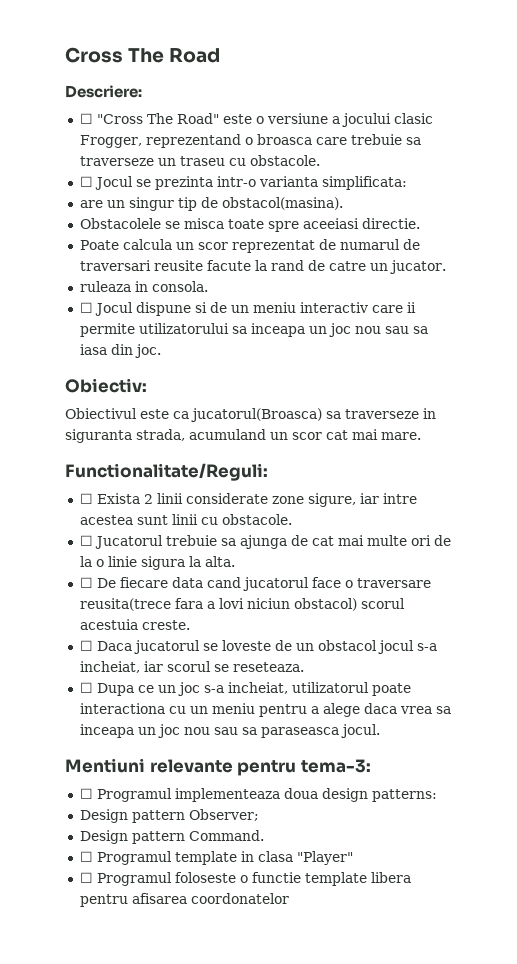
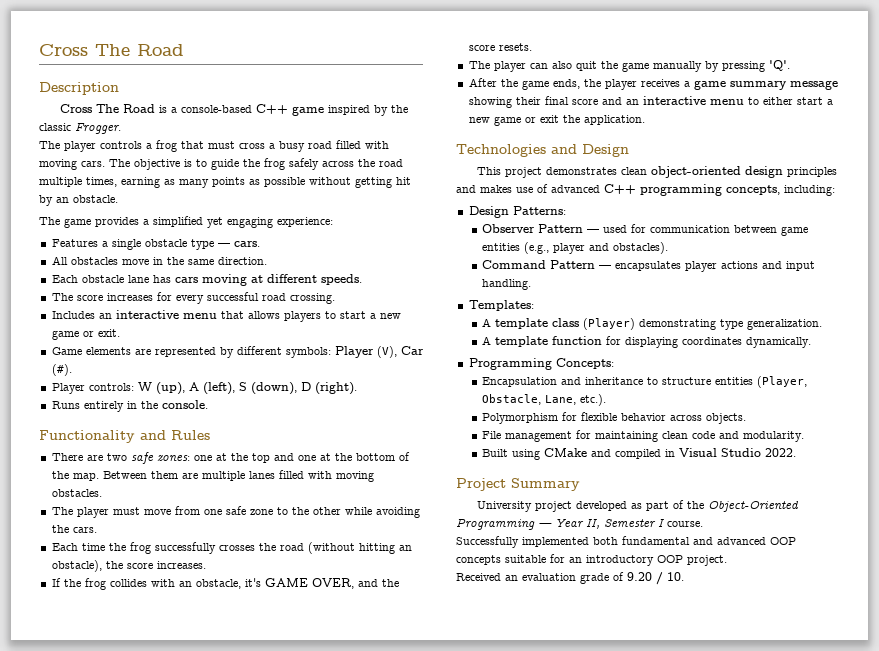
[65,85,142,98] [79,113,433,127] [79,134,421,148] [79,155,320,166] [79,176,407,190] [79,197,343,211] [79,218,420,232] [79,239,420,253] [79,260,446,274] [79,281,208,292] [79,302,416,316] [79,323,428,337] [79,344,161,358] [65,378,147,393] [65,408,436,422] [65,429,421,443] [65,463,268,481] [79,493,417,507] [79,514,292,525] [79,535,451,549] [79,556,235,570] [79,577,431,591] [79,598,405,611] [79,619,190,630] [79,640,437,654] [79,661,304,673] [79,682,411,696] [79,703,451,717] [79,724,380,738] [65,758,371,776] [79,788,437,802] [79,809,259,823] [79,830,264,844] [79,851,353,865] [79,872,411,886] [79,893,289,907] Descriere: // ☐ "Cross The Road" este o versiune a jocului clasic Frogger, reprezentand o broasca care trebuie sa traverseze un traseu cu obstacole. // ☐ Jocul se prezinta intr-o varianta simplificata: // are un singur tip de obstacol(masina). // Obstacolele se misca toate spre aceeiasi directie. // Poate calcula un scor reprezentat de numarul de traversari reusite facute la rand de catre un jucator. // ruleaza in consola. // ☐ Jocul dispune si de un meniu interactiv care ii permite utilizatorului sa inceapa un joc nou sau sa iasa din joc. // Obiectiv: // Obiectivul este ca jucatorul(Broasca) sa traverseze in siguranta strada, acumuland un scor cat mai mare. // Functionalitate/Reguli: // ☐ Exista 2 linii considerate zone sigure, iar intre acestea sunt linii cu obstacole. // ☐ Jucatorul trebuie sa ajunga de cat mai multe ori de la o linie sigura la alta. // ☐ De fiecare data cand jucatorul face o traversare reusita(trece fara a lovi niciun obstacol) scorul acestuia creste. // ☐ Daca jucatorul se loveste de un obstacol jocul s-a incheiat, iar scorul se reseteaza. // ☐ Dupa ce un joc s-a incheiat, utilizatorul poate interactiona cu un meniu pentru a alege daca vrea sa inceapa un joc nou sau sa paraseasca jocul. // Mentiuni relevante pentru tema-3: // ☐ Programul implementeaza doua design patterns: // Design pattern Observer; // Design pattern Command. // ☐ Programul template in clasa "Player" // ☐ Programul foloseste o functie template libera pentru afisarea coordonatelor -> [39,82,119,95] [60,104,409,116] [39,123,121,134] [39,140,389,152] [39,158,403,170] [39,177,411,188] [39,195,118,206] [39,216,333,228] [51,239,260,250] [51,256,267,265] [51,274,362,286] [51,292,335,304] [51,310,401,322] [51,329,120,340] [51,346,424,358] [51,364,72,376] [51,382,357,395] [51,400,208,412] [39,430,210,443] [51,452,410,464] [51,470,374,482] [51,489,102,497] [51,506,420,518] [51,525,97,533] [51,542,412,554] [51,560,206,572] [51,578,399,590] [468,43,532,51] [468,60,790,72] [468,78,838,90] [468,96,833,108] [468,115,645,126] [456,144,629,157] [477,166,838,178] [456,184,835,196] [468,206,566,218] [482,224,809,236] [482,242,669,254] [482,260,816,272] [482,279,532,290] [468,300,534,311] [482,318,823,330] [482,336,812,348] [468,358,614,370] [482,376,808,388] [482,394,607,406] [482,412,747,424] [482,430,805,442] [482,448,797,460] [456,478,580,491] [477,500,800,512] [456,519,703,530] [456,536,796,548] [456,554,727,566] [456,572,684,585] Description // Cross The Road is a console-based C++ game inspired by the classic Frogger. // The player controls a frog that must cross a busy road filled with moving cars. The objective is to guide the frog safely across the road multiple times, earning as many points as possible without getting hit by an obstacle. // The game provides a simplified yet engaging experience: // Features a single obstacle type — cars. // All obstacles move in the same direction. // Each obstacle lane has cars moving at different speeds. // The score increases for every successful road crossing. // Includes an interactive menu that allows players to start a new game or exit. // Game elements are represented by different symbols: Player (V), Car (#). // Player controls: W (up), A (left), S (down), D (right). // Runs entirely in the console. // Functionality and Rules // There are two safe zones: one at the top and one at the bottom of the map. Between them are multiple lanes filled with moving obstacles. // The player must move from one safe zone to the other while avoiding the cars. // Each time the frog successfully crosses the road (without hitting an obstacle), the score increases. // If the frog collides with an obstacle, it's GAME OVER, and the score resets. // The player can also quit the game manually by pressing 'Q'. // After the game ends, the player receives a game summary message showing their final score and an interactive menu to either start a new game or exit the application. // Technologies and Design // This project demonstrates clean object-oriented design principles and makes use of advanced C++ programming concepts, including: // Design Patterns: // Observer Pattern — used for communication between game entities (e.g., player and obstacles). // Command Pattern — encapsulates player actions and input handling. // Templates: // A template class (Player) demonstrating type generalization. // A template function for displaying coordinates dynamically. // Programming Concepts: // Encapsulation and inheritance to structure entities (Player, Obstacle, Lane, etc.). // Polymorphism for flexible behavior across objects. // File management for maintaining clean code and modularity. // Built using CMake and compiled in Visual Studio 2022. // Project Summary // University project developed as part of the Object-Oriented Programming — Year II, Semester I course. // Successfully implemented both fundamental and advanced OOP concepts suitable for an introductory OOP project. // Received an evaluation grade of 9.20 / 10.

